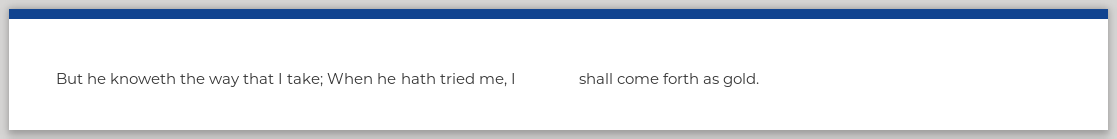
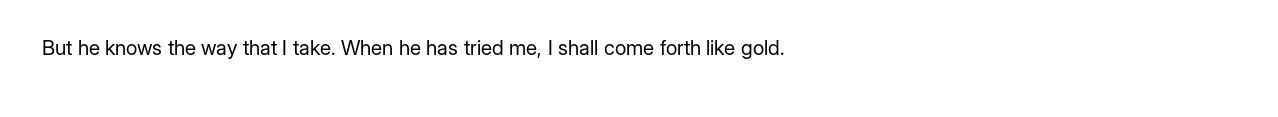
[110,73,177,84] knoweth -> [105,40,163,55] knows
[287,73,324,87] take; -> [292,40,336,55] take.
[400,73,436,84] hath -> [426,40,459,55] has
[703,76,720,84] as -> [706,40,736,55] like

